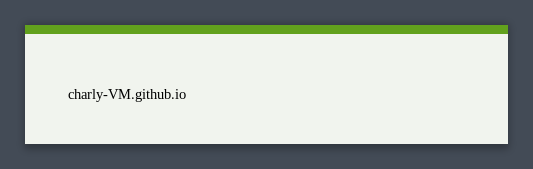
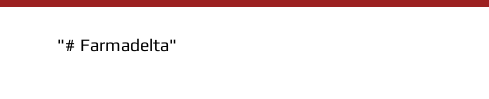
[68,89,186,102] charly-VM.github.io -> [57,38,177,52] "# Farmadelta"

